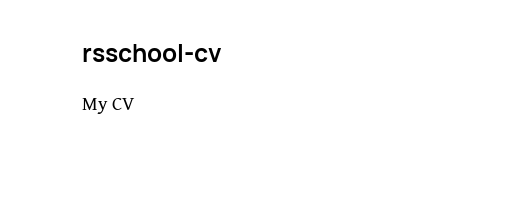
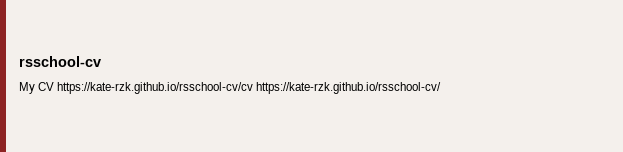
(135, 104) none -> [57,82,442,94] https://kate-rzk.github.io/rsschool-cv/cv https://kate-rzk.github.io/rsschool-cv/

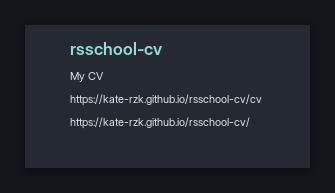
(55, 86) none -> (104, 76) //
(254, 88) none -> (262, 100) //

